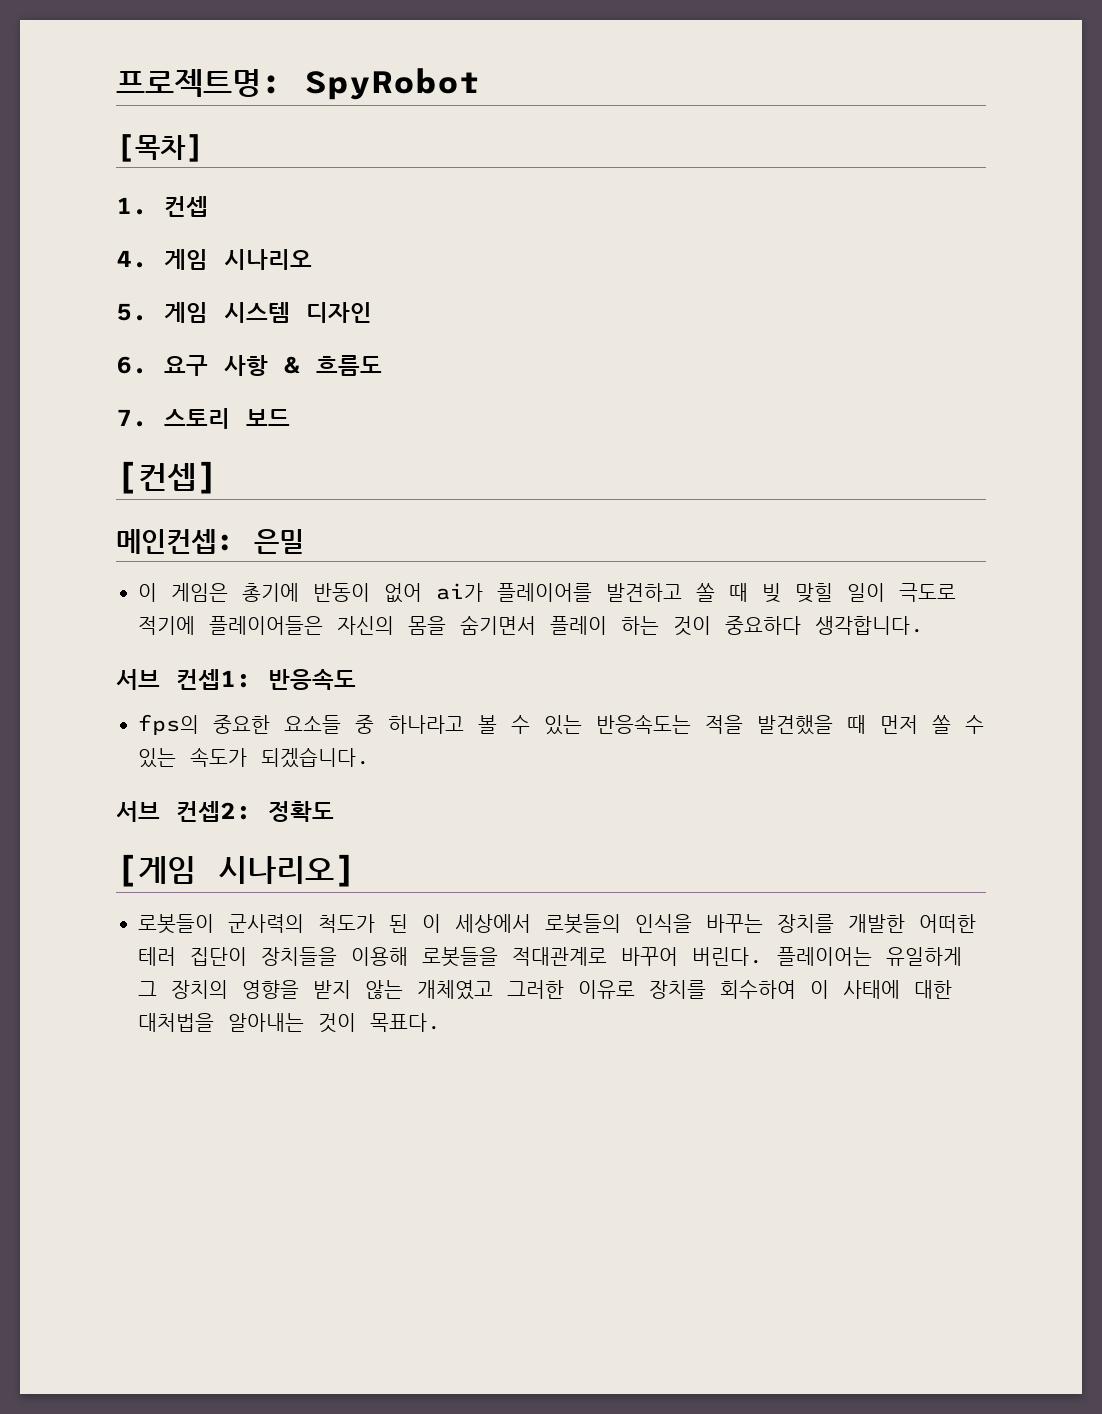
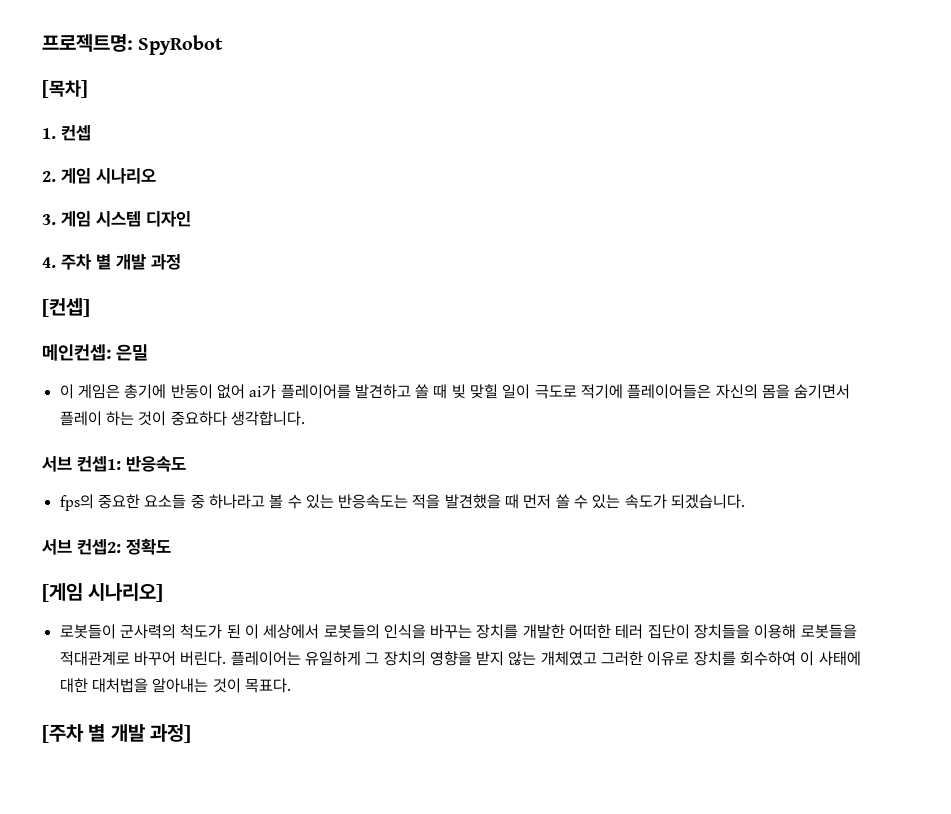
[116,250,148,268] 4. -> [42,171,56,182] 2.
[116,303,148,321] 5. -> [42,214,56,225] 3.
[116,355,382,376] [116,408,290,429] 6. 요구 사항 & 흐름도 // 7. 스토리 보드 -> [42,254,181,270] 4. 주차 별 개발 과정
(441, 1022) none -> [42,724,192,743] // [주차 별 개발 과정]

